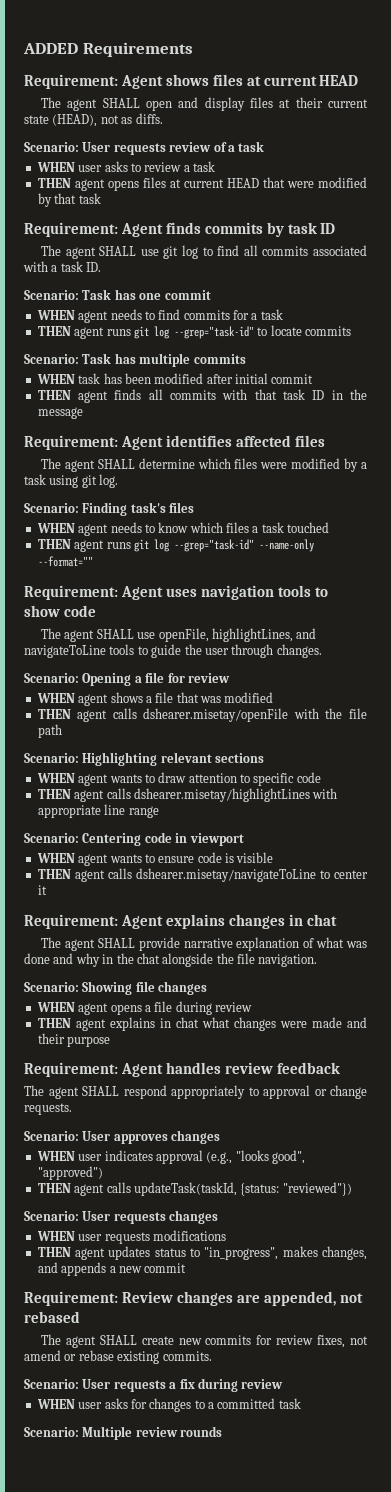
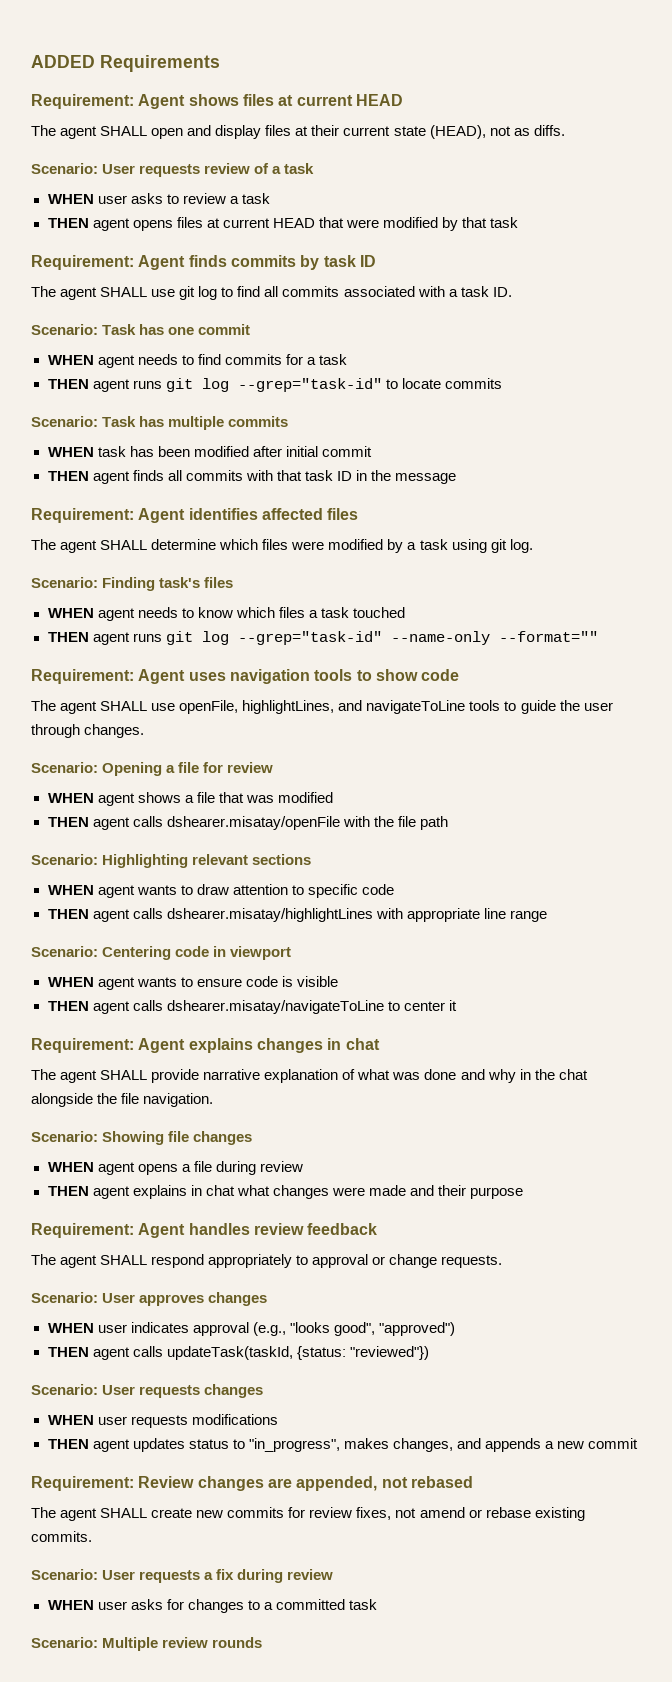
[143,708,289,722] dshearer.misetay/openFile -> [166,816,340,830] dshearer.misatay/openFile
[133,788,310,802] dshearer.misetay/highlightLines -> [166,908,373,922] dshearer.misatay/highlightLines
[135,868,316,882] dshearer.misetay/navigateToLine -> [166,1000,384,1014] dshearer.misatay/navigateToLine

